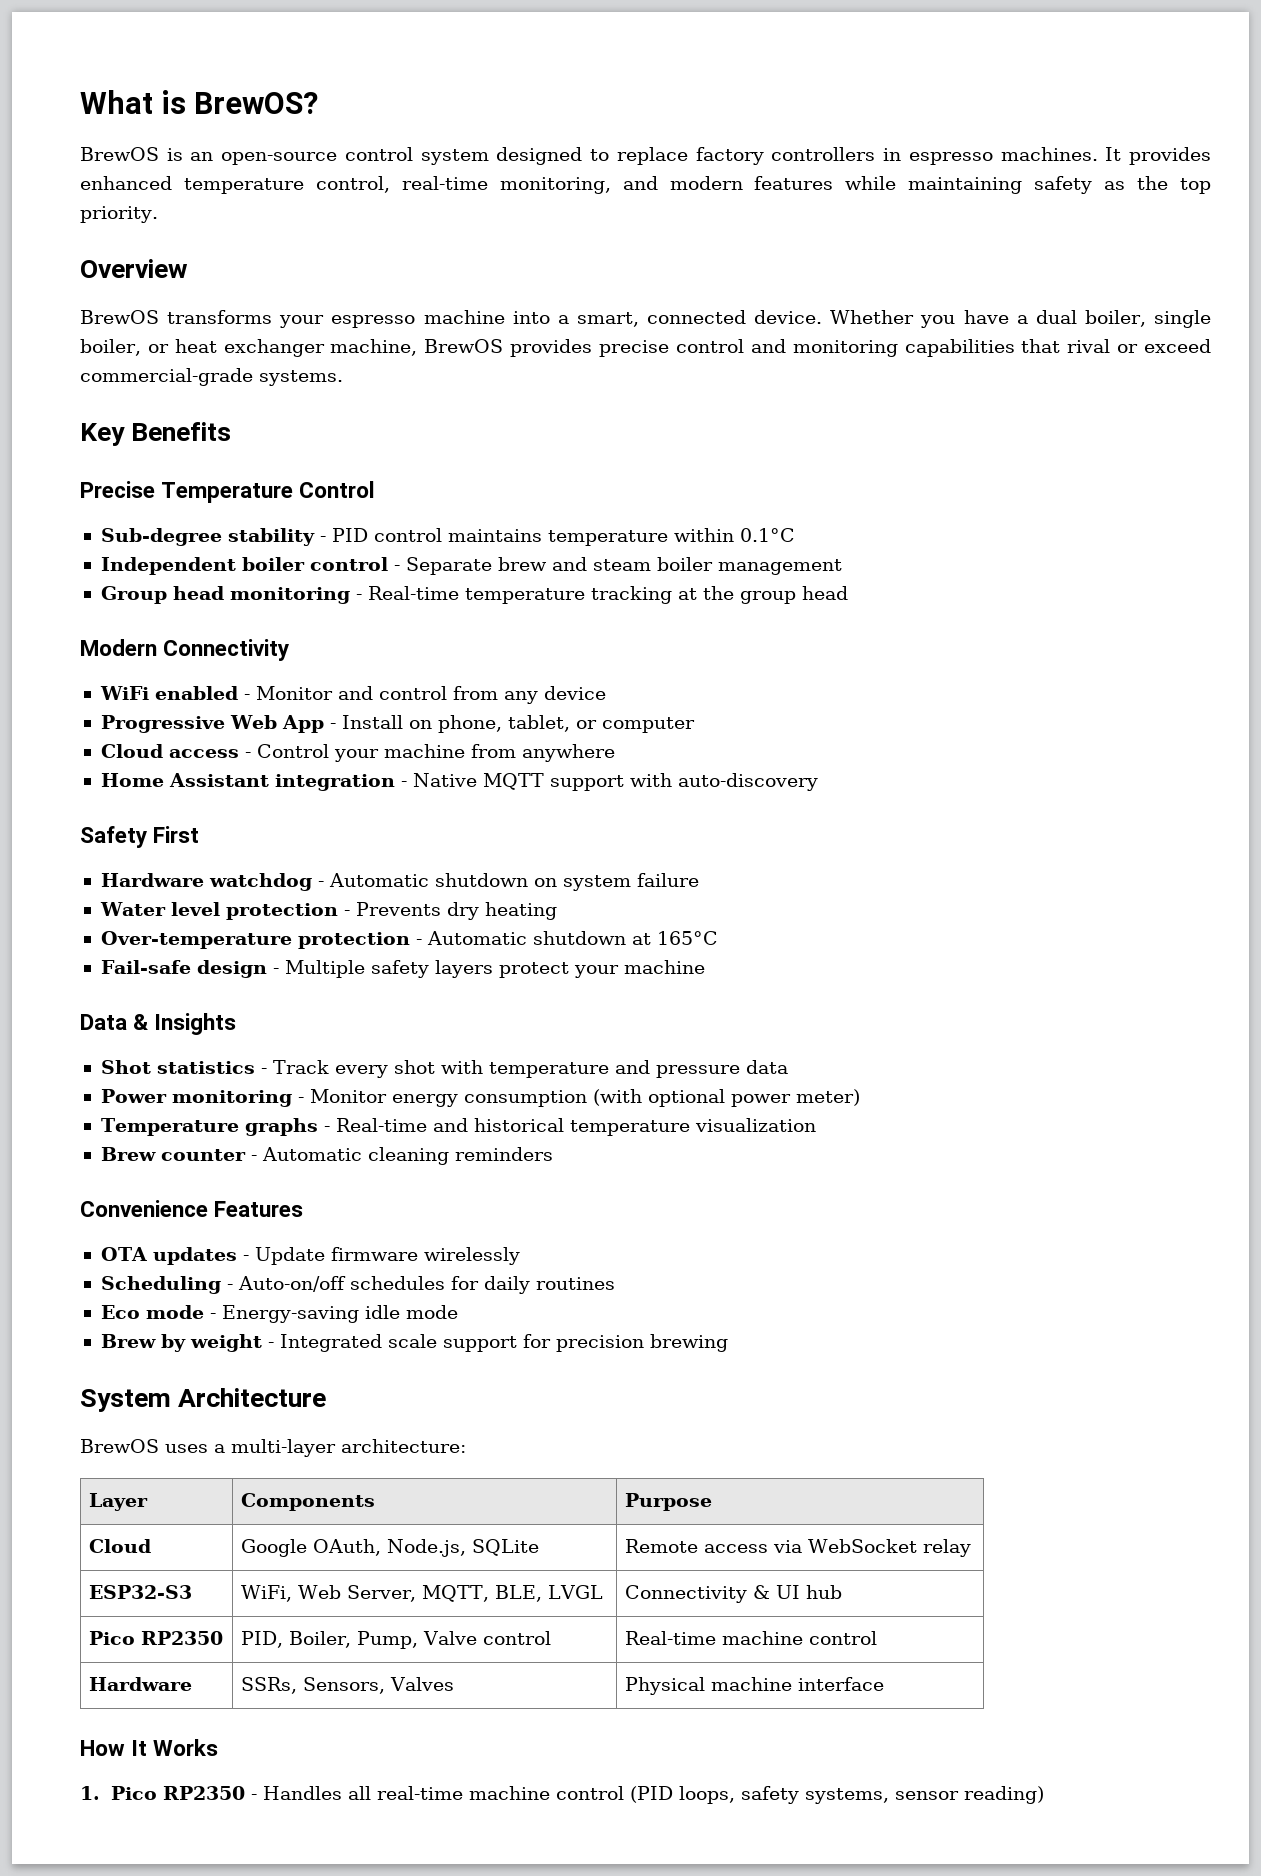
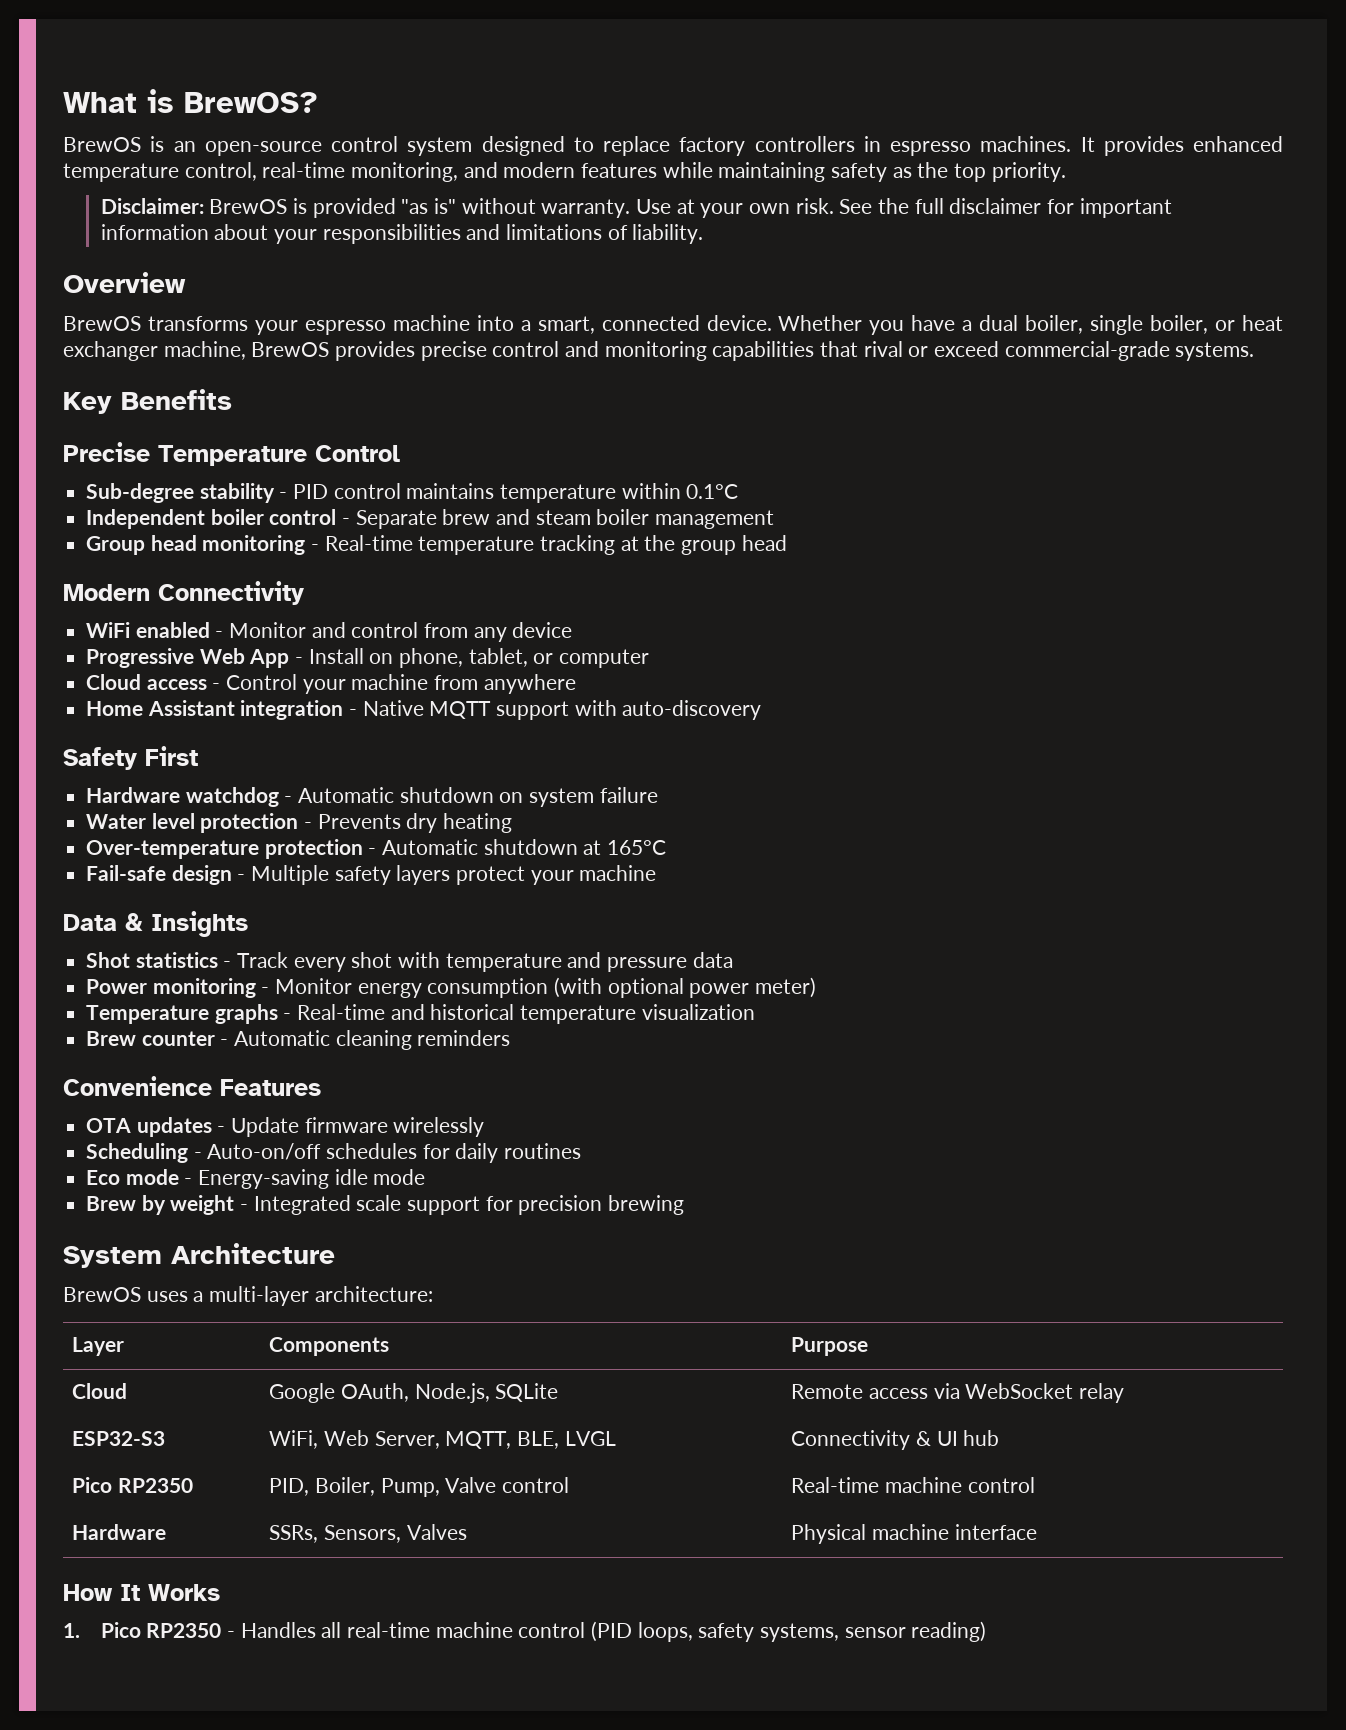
(158, 214) none -> [100,198,1172,218] [100,224,704,244] // Disclaimer: BrewOS is provided "as is" without warranty. Use at your own risk. See the full disclaimer for important information about your responsibilities and limitations of liability.

